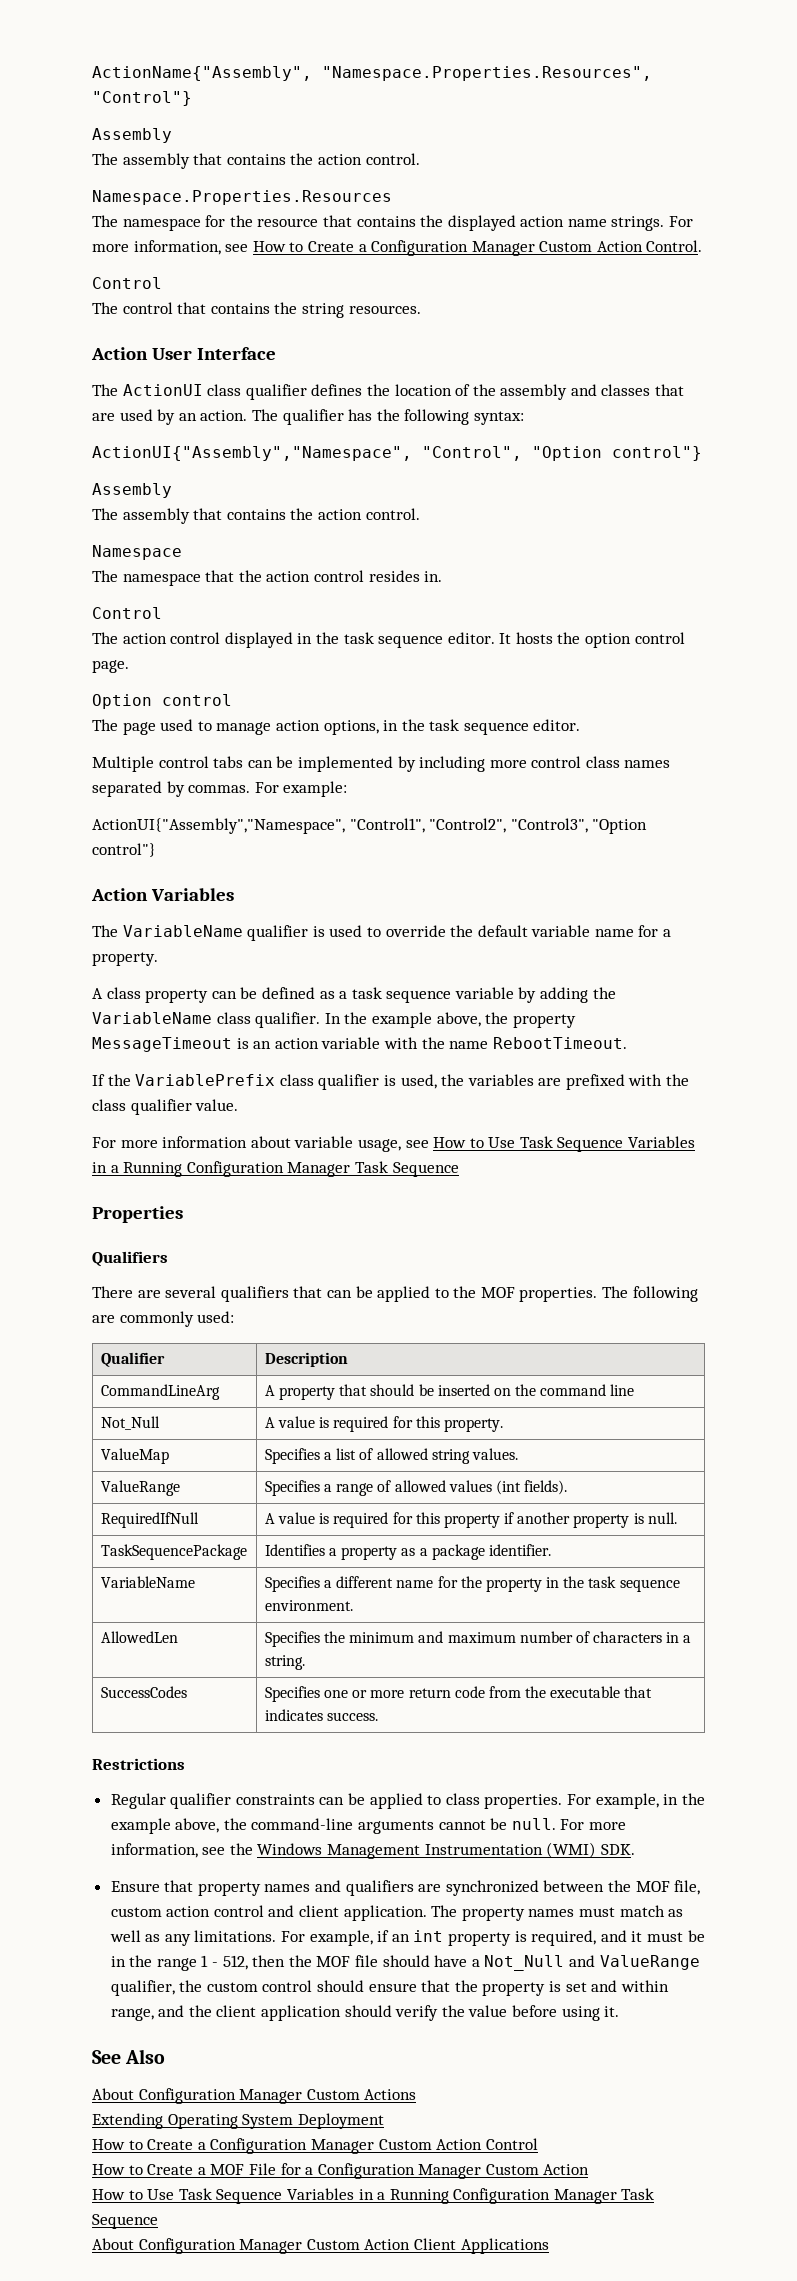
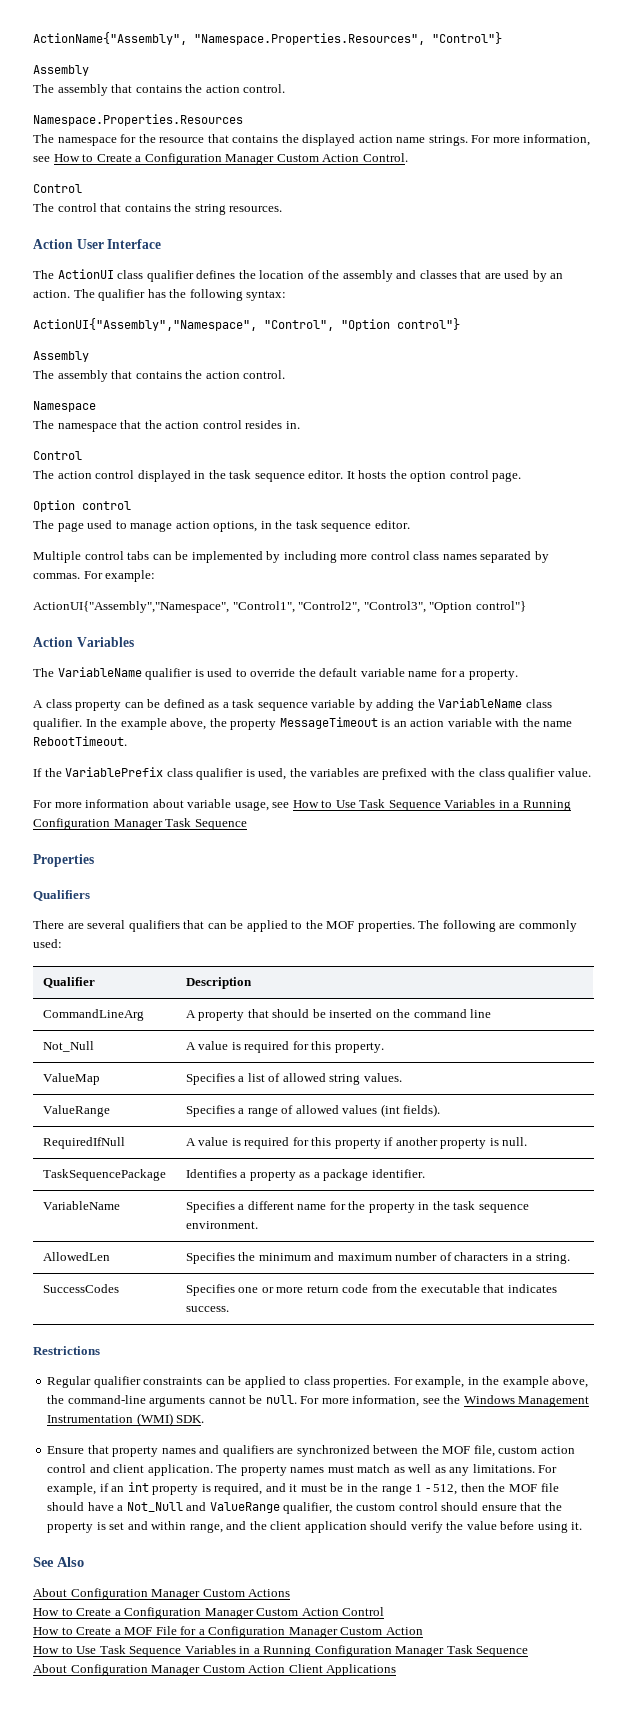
[92,2113,384,2129] // Extending Operating System Deployment -> (291, 1593) none

